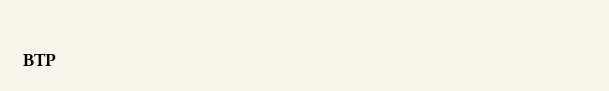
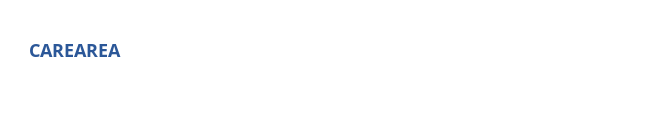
[23,53,56,66] BTP -> [29,44,121,57] CAREAREA

